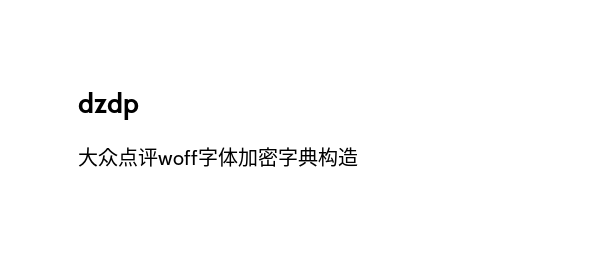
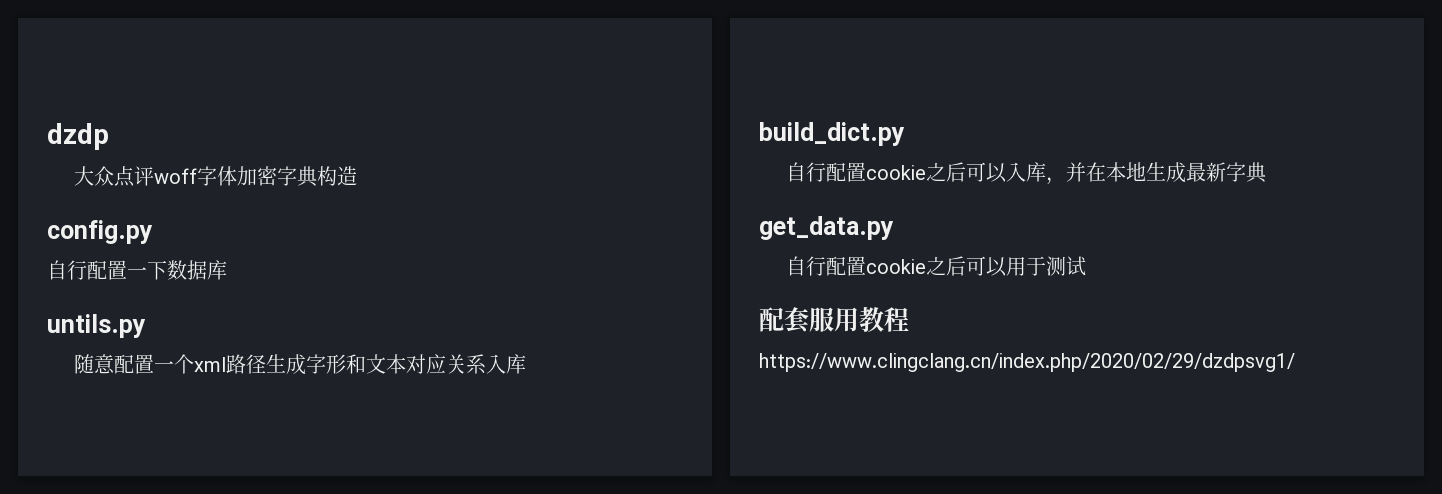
(358, 157) none -> [47,220,153,244] [47,260,227,280] [47,314,146,338] [73,354,526,375] [759,122,905,146] [785,162,1267,185] [759,216,894,240] [785,256,1086,277] [759,307,909,333] [759,353,1295,372] // config.py // 自行配置一下数据库 // untils.py // 随意配置一个xml路径生成字形和文本对应关系入库 // build_dict.py // 自行配置cookie之后可以入库，并在本地生成最新字典 // get_data.py // 自行配置cookie之后可以用于测试 // 配套服用教程 // https://www.clingclang.cn/index.php/2020/02/29/dzdpsvg1/

